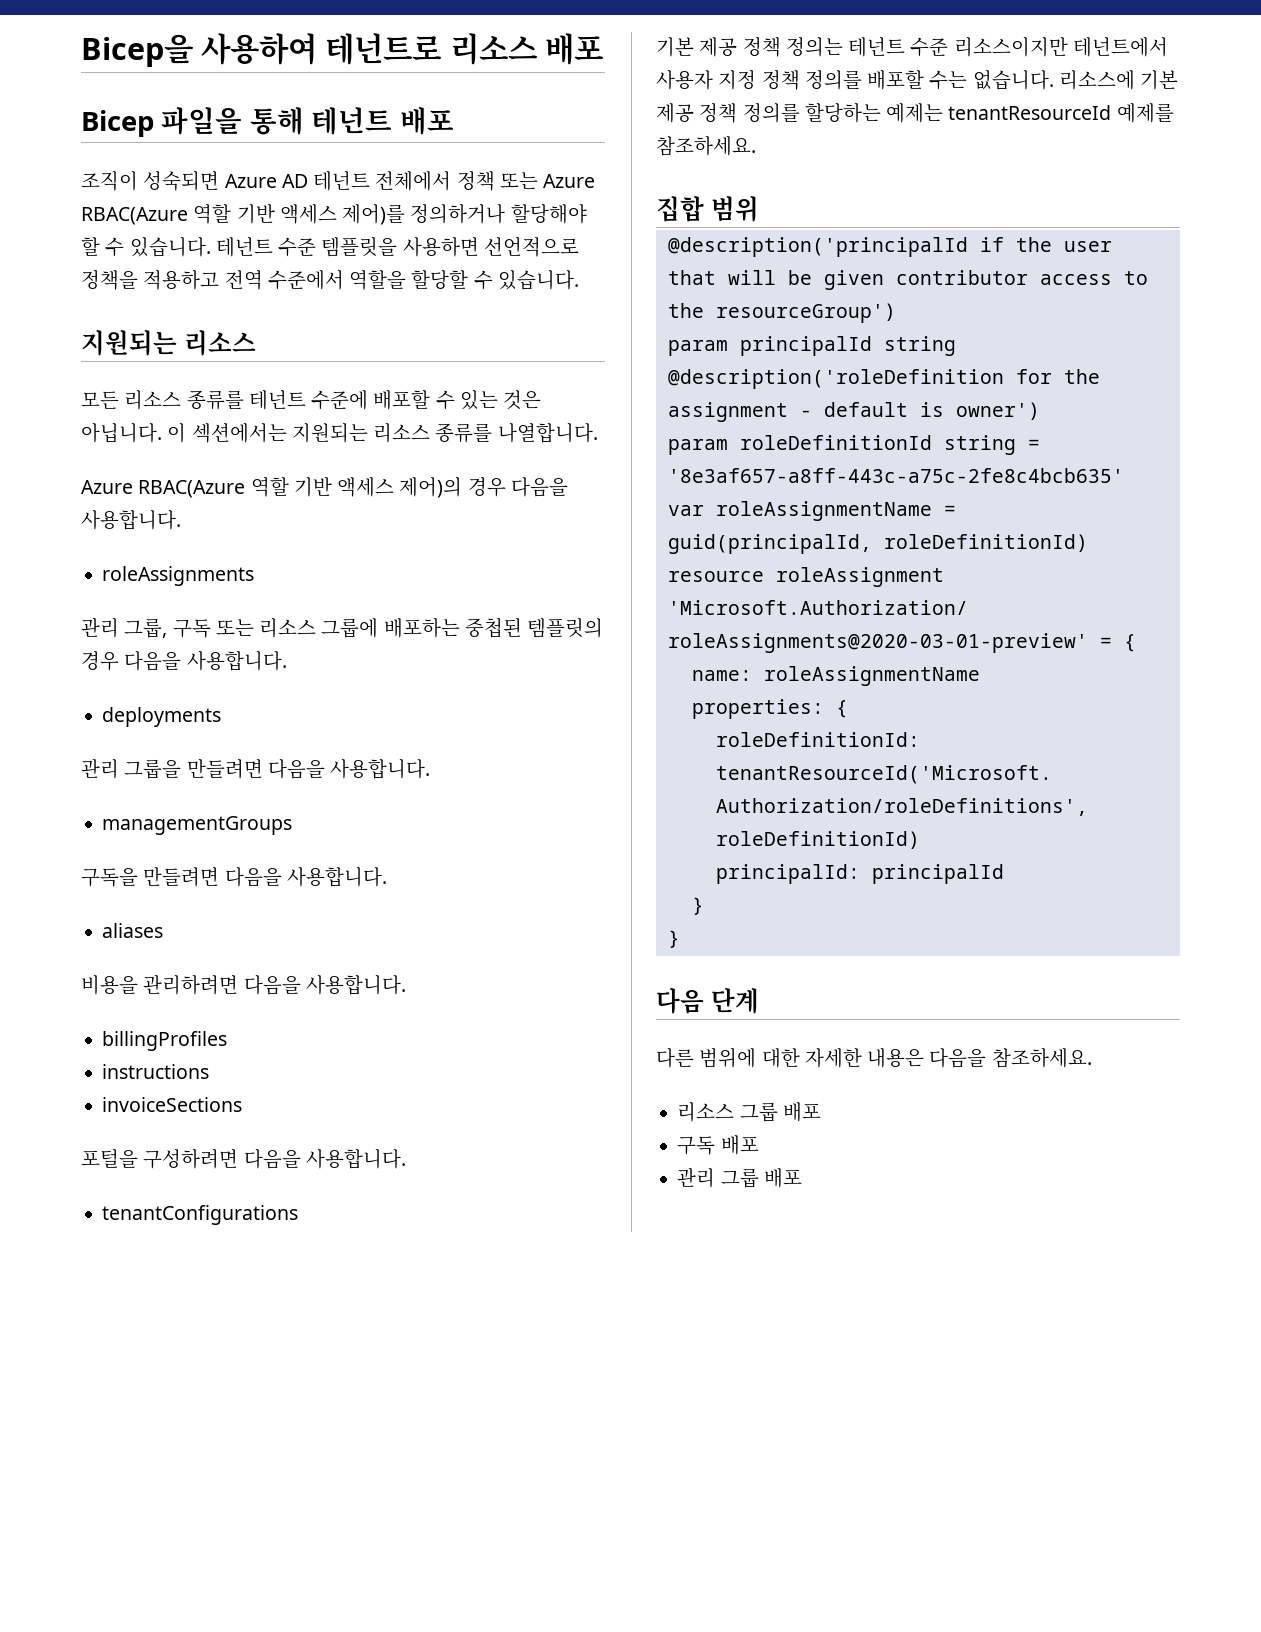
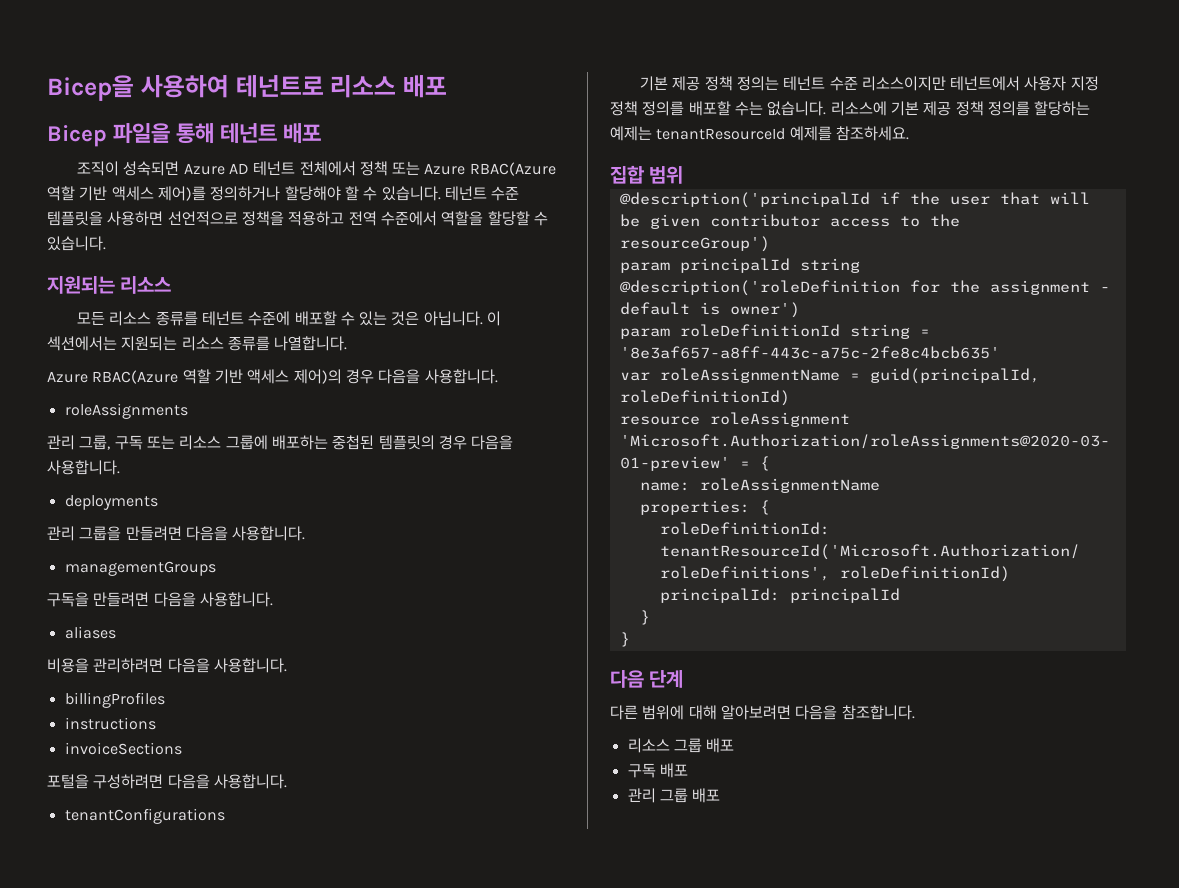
[761,1048,1092,1068] 대한 자세한 내용은 다음을 참조하세요. -> [688,705,915,720] 대해 알아보려면 다음을 참조합니다.

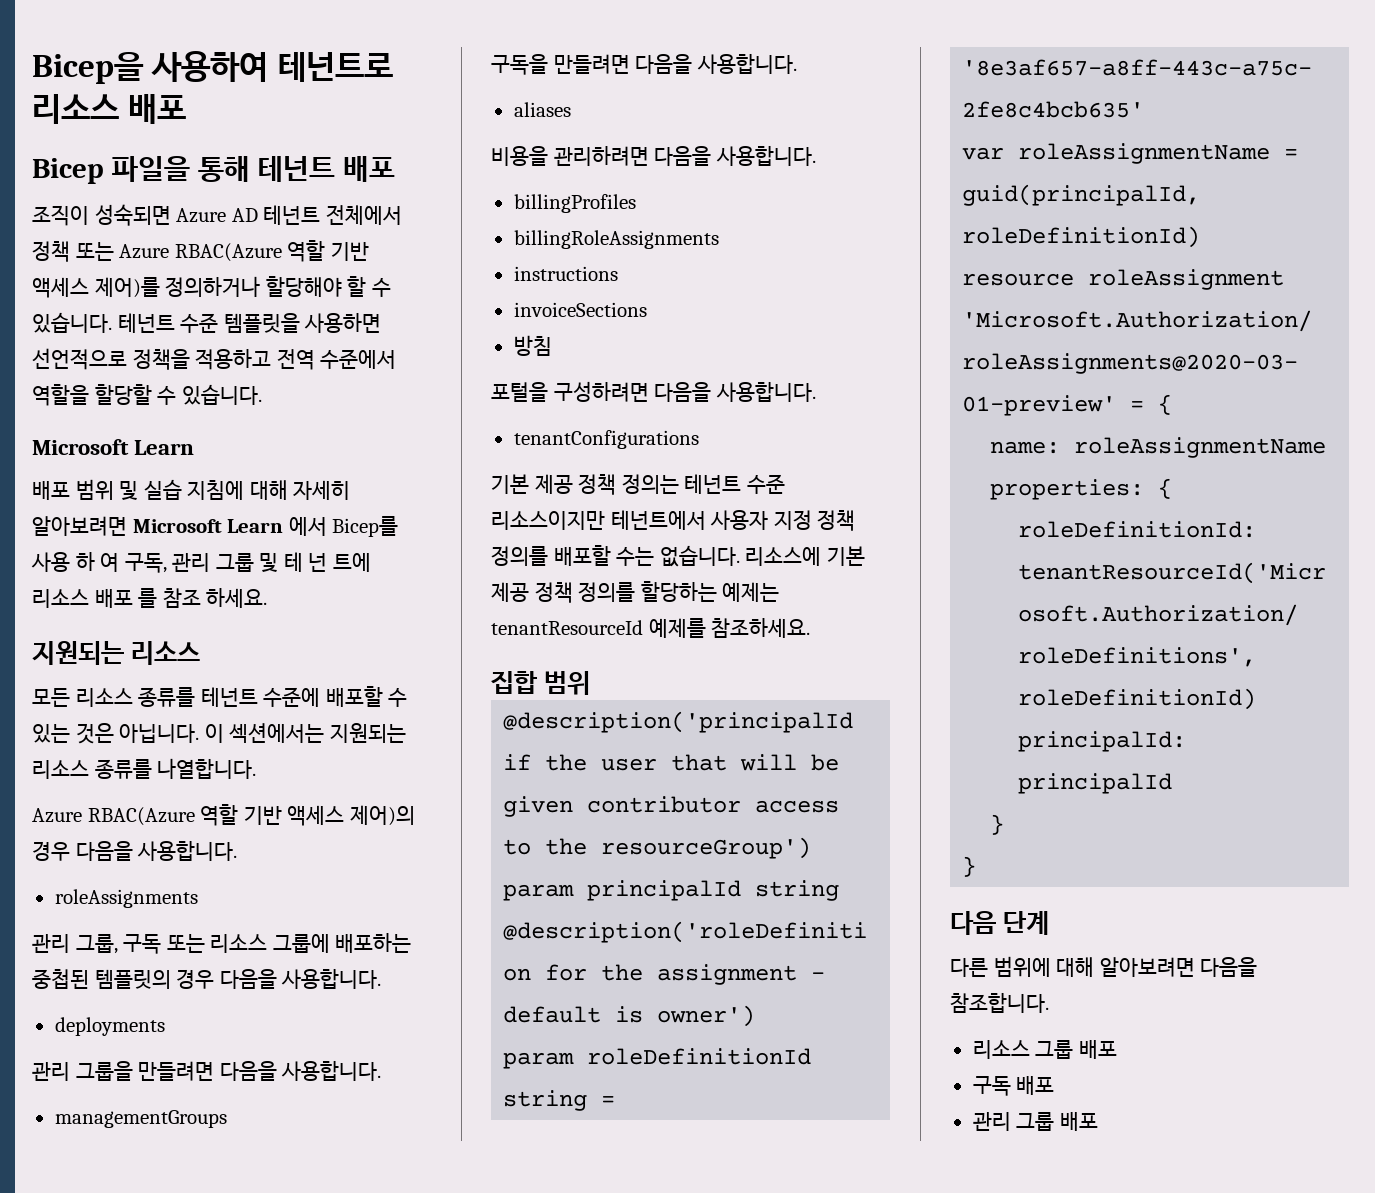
(106, 243) none -> [32,439,195,455] [32,479,351,500] [32,516,399,537] [31,552,371,573] [32,588,268,608] // Microsoft Learn // 배포 범위 및 실습 지침에 대해 자세히 알아보려면 Microsoft Learn 에서 Bicep를 사용 하 여 구독, 관리 그룹 및 테 넌 트에 리소스 배포 를 참조 하세요.
(165, 700) none -> [513,230,719,249] // billingRoleAssignments
(182, 748) none -> [513,335,552,356] // 방침

